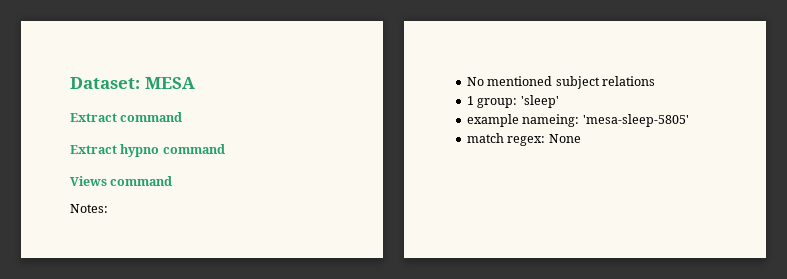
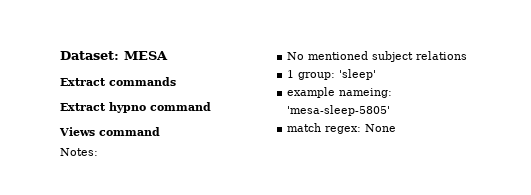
[120,112,183,122] command -> [109,77,176,86] commands

